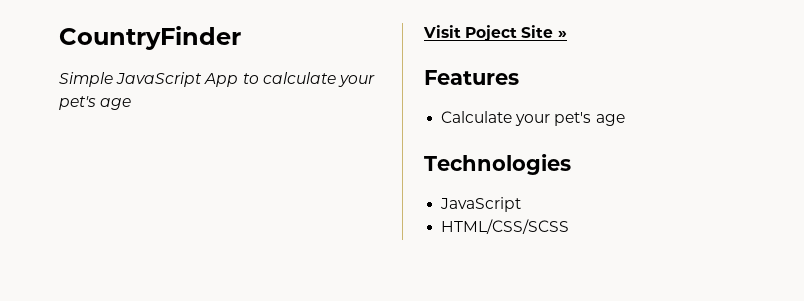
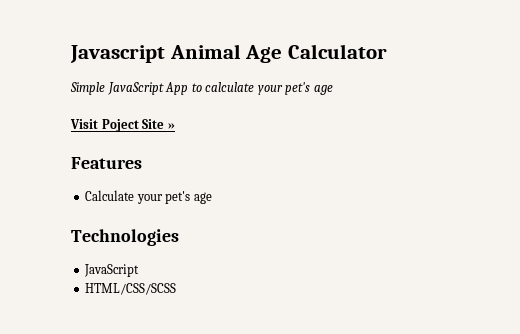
[59,26,241,50] CountryFinder -> [70,44,387,63] Javascript Animal Age Calculator

